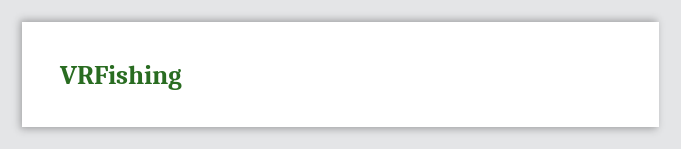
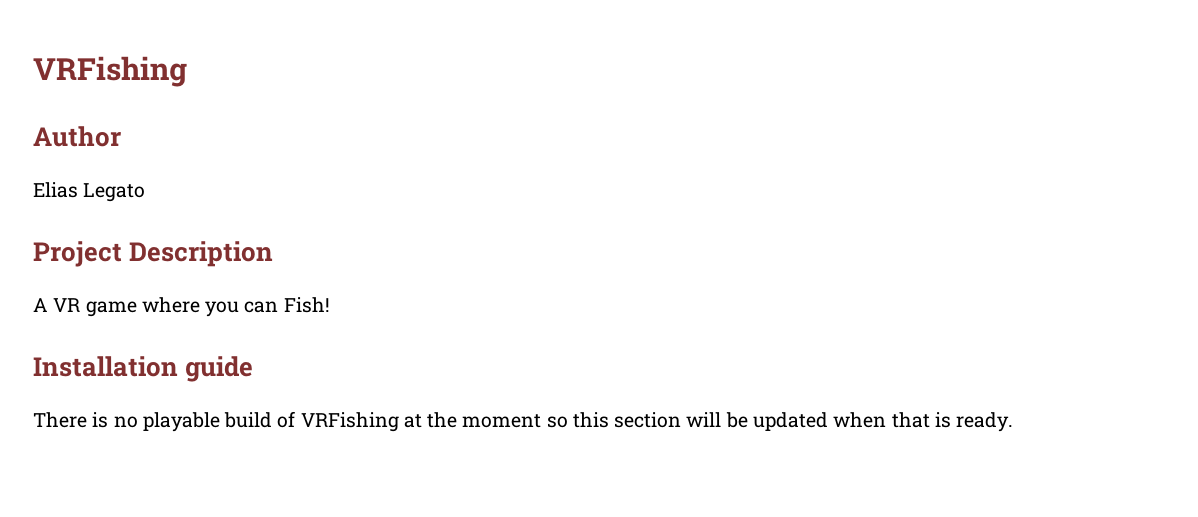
[59,65,182,90] VRFishing -> [33,56,187,87] [33,126,121,147] [33,182,146,202] [33,241,274,267] [33,297,330,317] [33,356,254,382] [33,411,1014,432] VRFishing // Author // Elias Legato // Project Description // A VR game where you can Fish! // Installation guide // There is no playable build of VRFishing at the moment so this section will be updated when that is ready.

